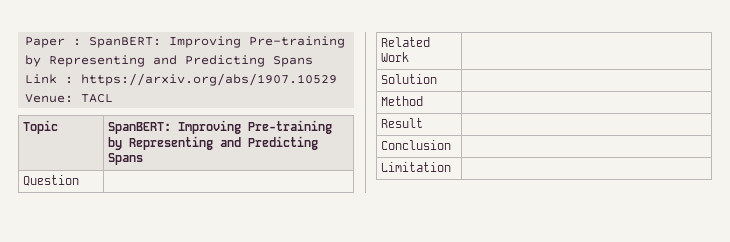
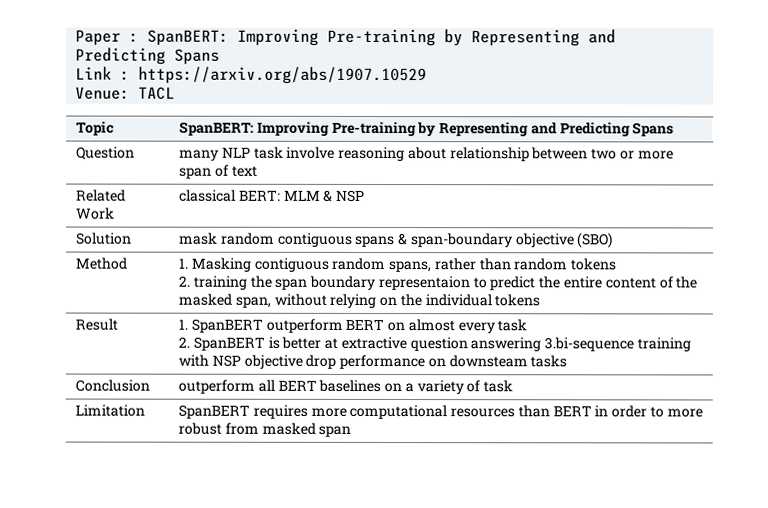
[380,37,430,47] [380,52,409,62] [380,74,437,84] [380,96,423,106] [380,118,423,128] [380,140,451,150] [380,162,451,172] // Related Work | // Solution | // Method | // Result | // Conclusion | // Limitation | -> [178,146,674,162] [178,164,258,179] [75,189,126,202] [75,207,115,220] [178,189,366,202] [75,232,132,245] [178,232,614,249] [74,257,127,270] [177,257,617,273] [177,275,698,291] [177,293,541,308] [74,318,118,331] [177,318,528,334] [177,336,691,352] [177,354,568,370] [74,379,150,392] [177,379,514,395] [74,404,145,417] [177,404,703,420] [177,422,352,437] many NLP task involve reasoning about relationship between two or more span of text // Related Work | classical BERT: MLM & NSP // Solution | mask random contiguous spans & span-boundary objective (SBO) // Method | 1. Masking contiguous random spans, rather than random tokens // 2. training the span boundary representaion to predict the entire content of the masked span, without relying on the individual tokens // Result | 1. SpanBERT outperform BERT on almost every task // 2. SpanBERT is better at extractive question answering 3.bi-sequence training with NSP objective drop performance on downsteam tasks // Conclusion | outperform all BERT baselines on a variety of task // Limitation | SpanBERT requires more computational resources than BERT in order to more robust from masked span

